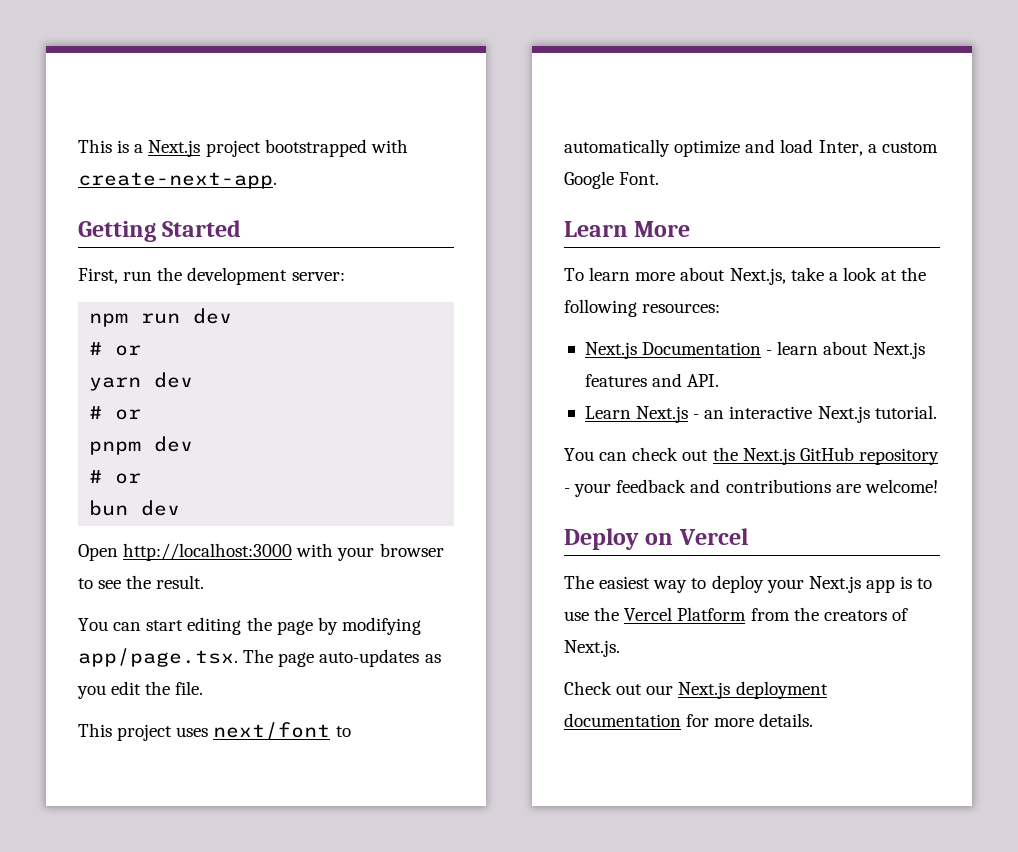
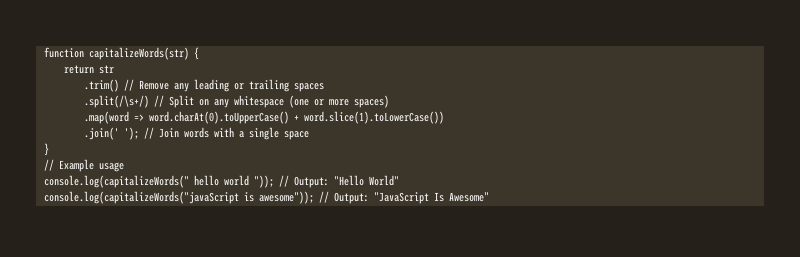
[78,139,408,157] [78,172,277,189] [78,220,242,242] [78,267,345,285] [89,308,233,327] [89,342,142,356] [89,372,194,391] [89,406,142,420] [89,436,194,455] [89,470,142,484] [89,500,181,516] [78,543,444,561] [78,575,205,589] [78,617,421,635] [78,648,441,667] [77,681,204,699] [78,722,351,741] [564,139,938,157] [564,171,660,189] [564,221,691,237] [564,267,927,285] [564,299,721,317] [584,341,925,359] [584,373,720,387] [584,405,937,423] [564,447,939,465] [564,479,938,497] [564,528,748,550] [564,575,933,593] [564,607,908,621] [564,640,620,657] [564,681,828,699] [564,713,814,727] This is a Next.js project bootstrapped with create-next-app. // Getting Started // First, run the development server: // npm run dev // # or // yarn dev // # or // pnpm dev // # or // bun dev // Open http://localhost:3000 with your browser to see the result. // You can start editing the page by modifying app/page.tsx. The page auto-updates as you edit the file. // This project uses next/font to automatically optimize and load Inter, a custom Google Font. // Learn More // To learn more about Next.js, take a look at the following resources: // Next.js Documentation - learn about Next.js features and API. // Learn Next.js - an interactive Next.js tutorial. // You can check out the Next.js GitHub repository - your feedback and contributions are welcome! // Deploy on Vercel // The easiest way to deploy your Next.js app is to use the Vercel Platform from the creators of Next.js. // Check out our Next.js deployment documentation for more details. -> [43,47,199,60] [63,65,114,74] [83,79,324,92] [83,95,389,108] [83,111,444,124] [83,127,309,140] [43,143,49,156] [43,159,124,172] [43,175,399,188] [43,191,489,204] function capitalizeWords(str) { // return str // .trim() // Remove any leading or trailing spaces // .split(/\s+/) // Split on any whitespace (one or more spaces) // .map(word => word.charAt(0).toUpperCase() + word.slice(1).toLowerCase()) // .join(' '); // Join words with a single space // } // // Example usage // console.log(capitalizeWords(" hello world ")); // Output: "Hello World" // console.log(capitalizeWords("javaScript is awesome")); // Output: "JavaScript Is Awesome"

